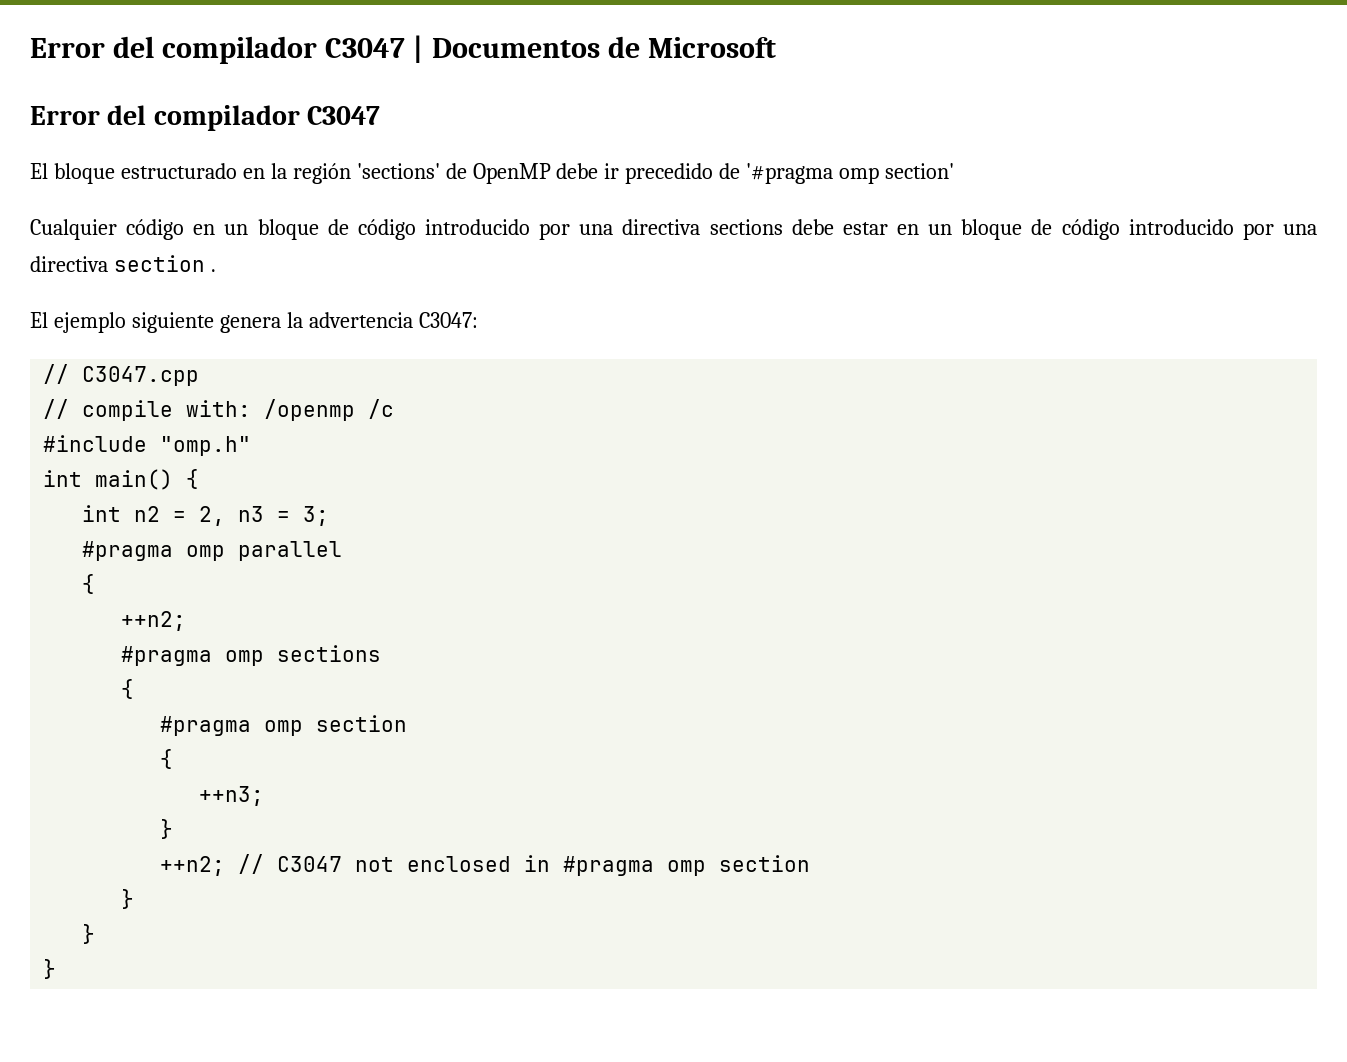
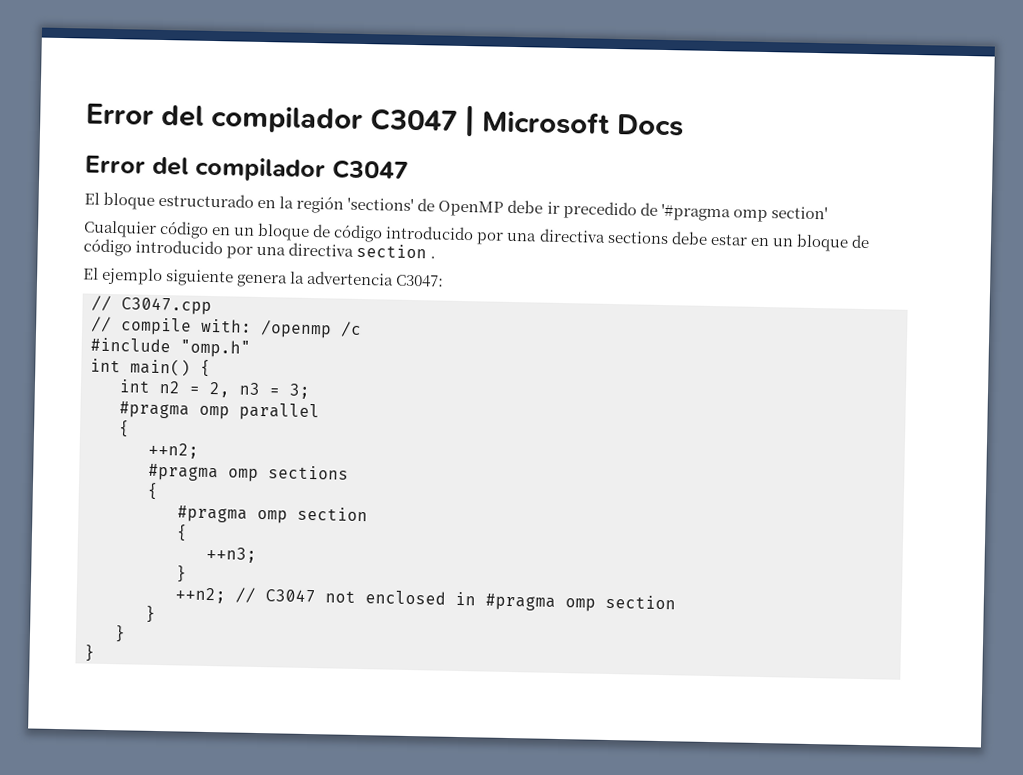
[431,36,640,58] Documentos de -> (475, 121) none
(776, 47) none -> [617,114,684,137] Docs

